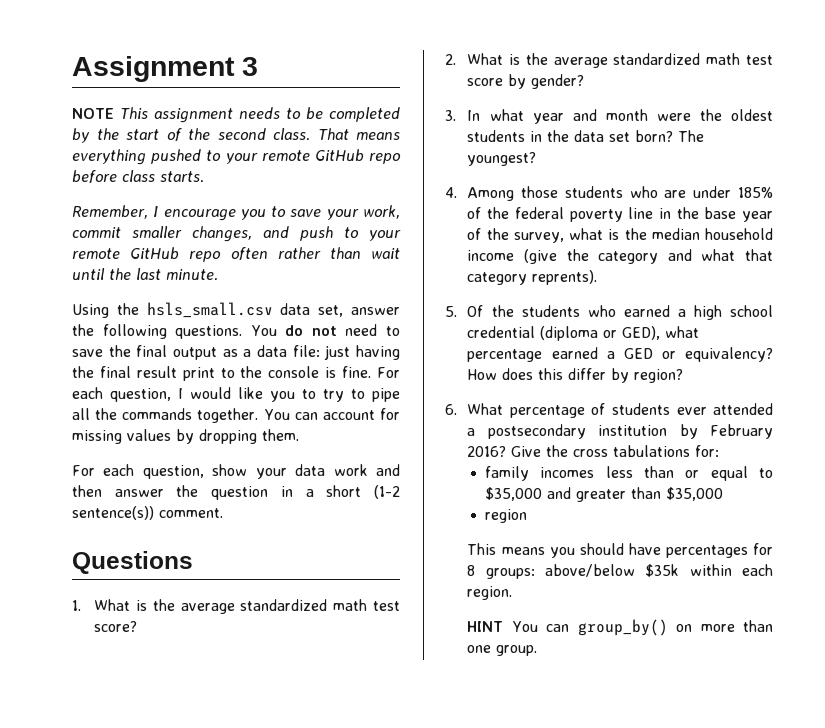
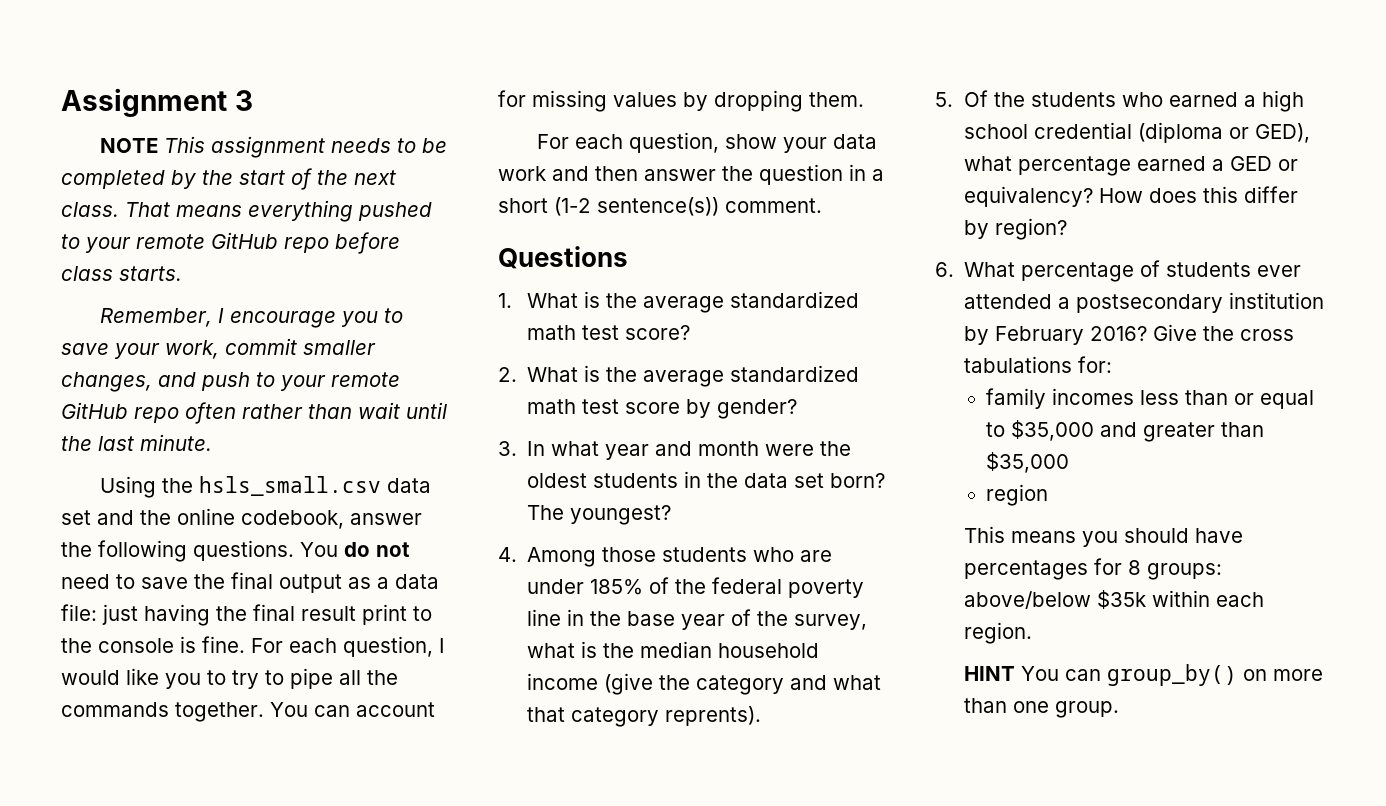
[217,128,266,140] second -> [354,170,396,185] next
[318,305,344,317] set, -> [61,508,344,529] set and the online codebook,

